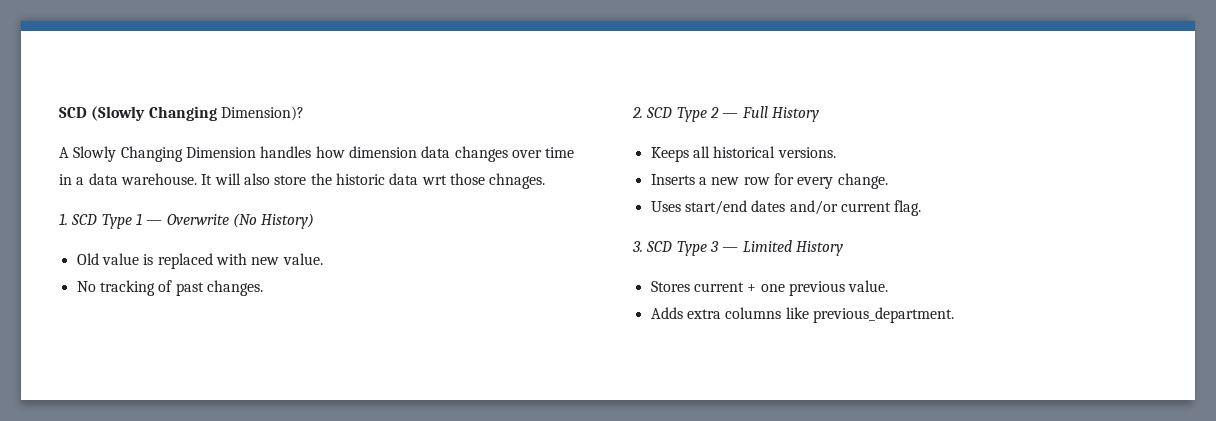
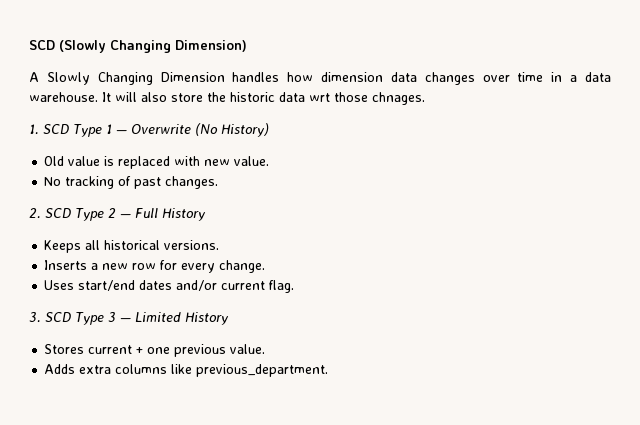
[220,106,304,121] Dimension)? -> [175,40,247,52] Dimension)

